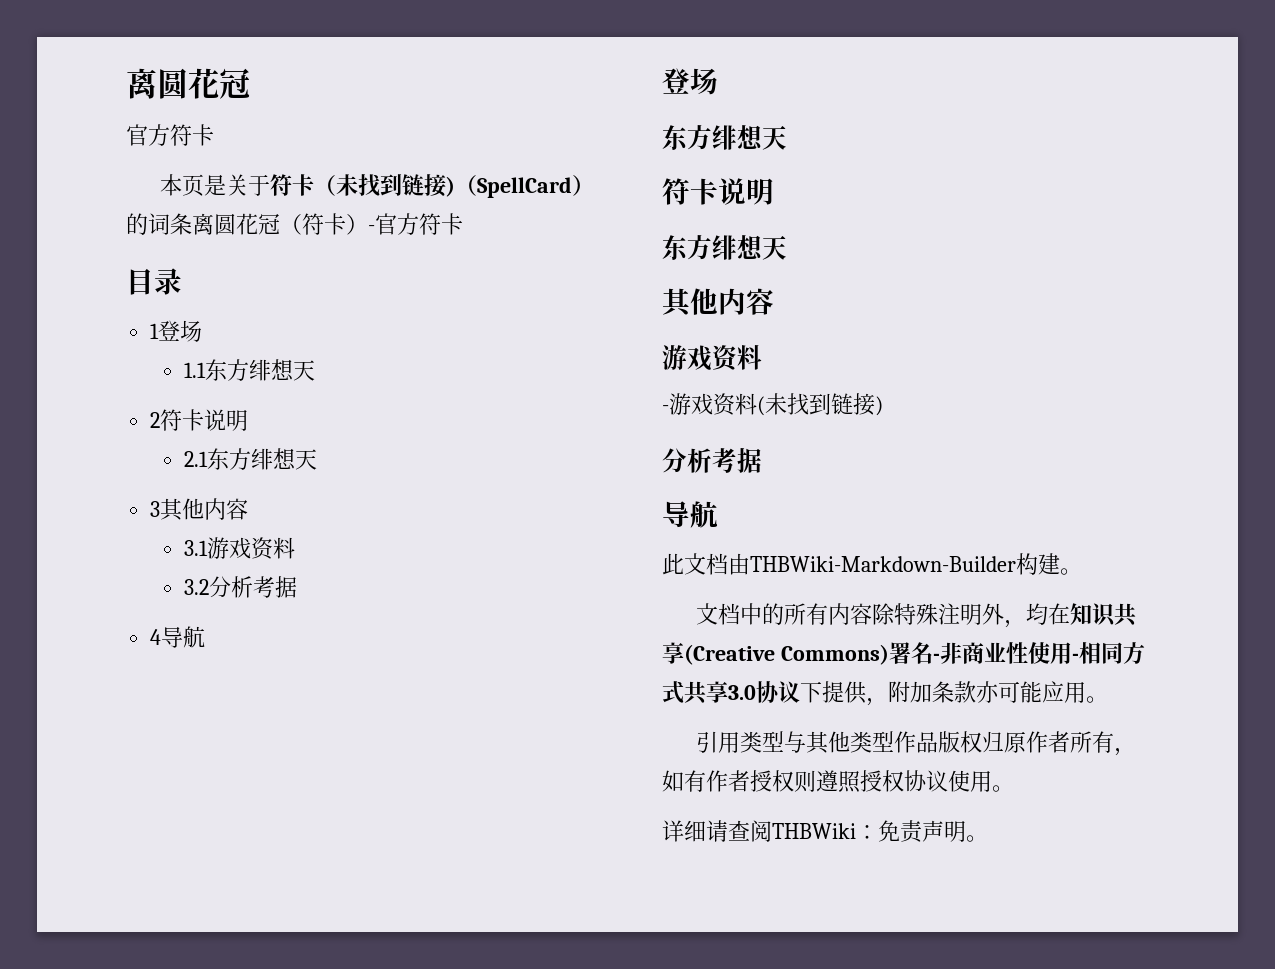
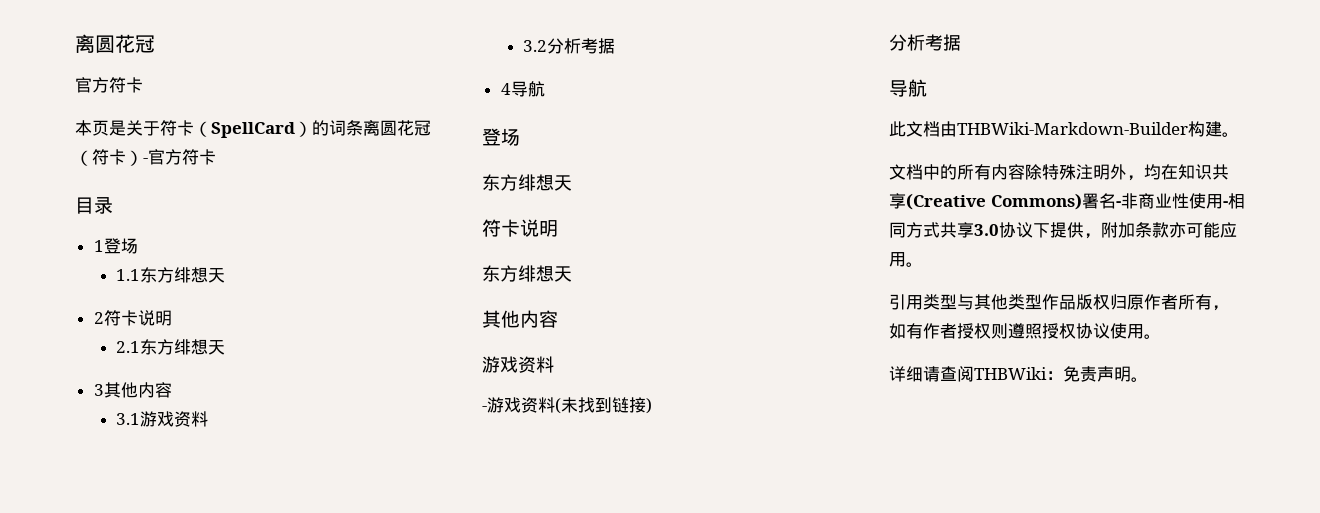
[335,174,477,197] 未找到链接)（ -> (211, 129) none

